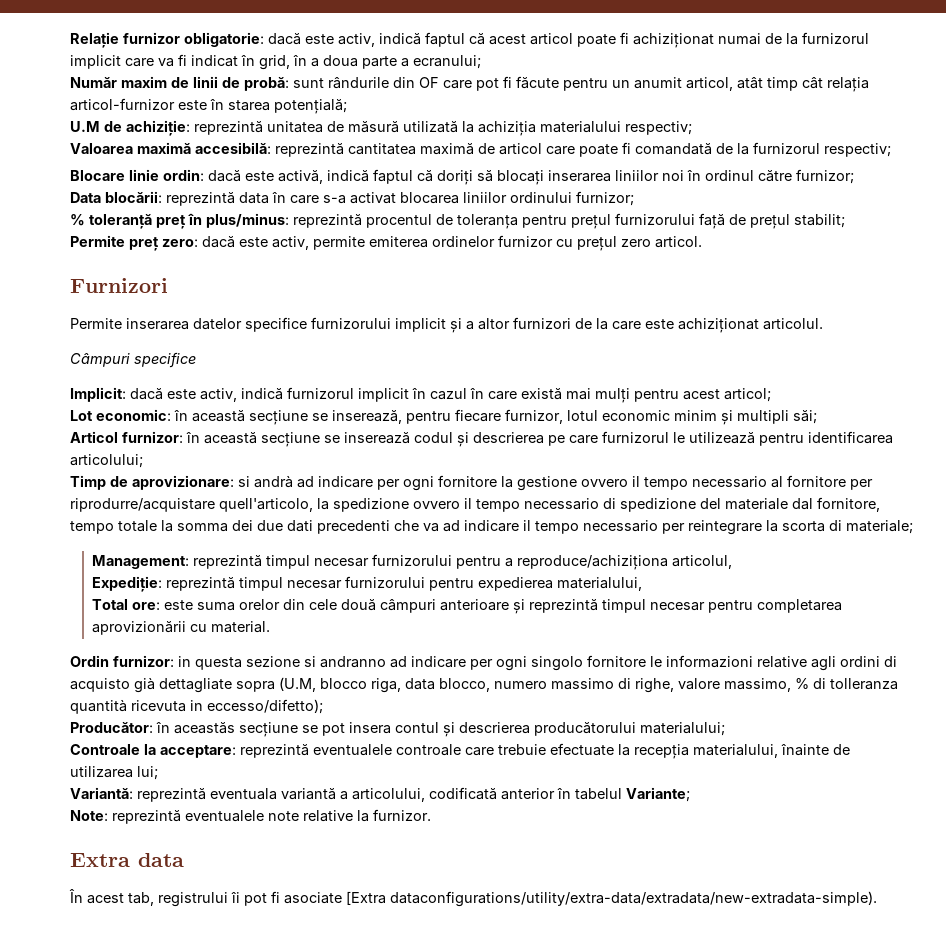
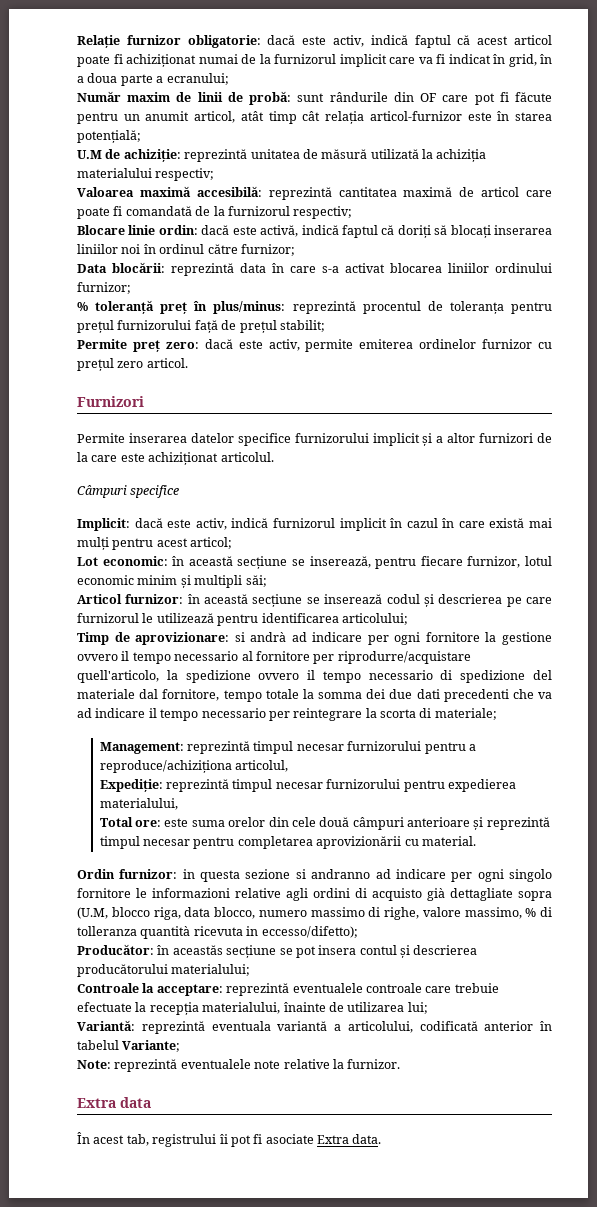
[346,891,877,907] [Extra dataconfigurations/utility/extra-data/extradata/new-extradata-simple). -> [317,1134,382,1144] Extra data.

